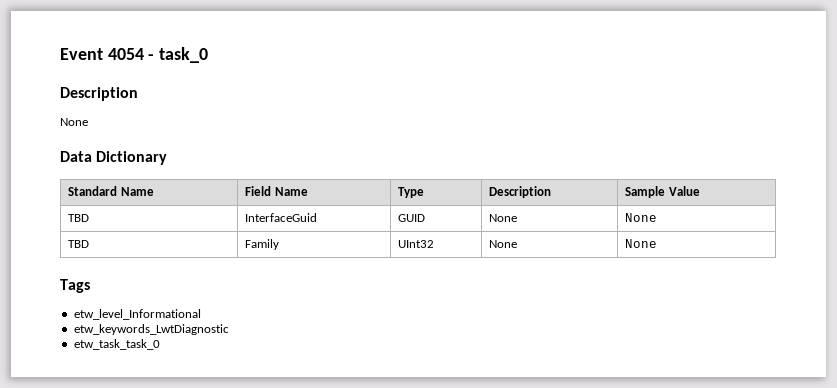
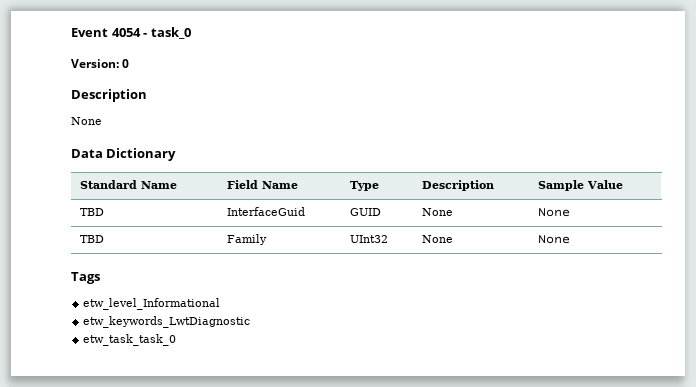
(209, 55) none -> [71,59,130,68] // Version: 0

